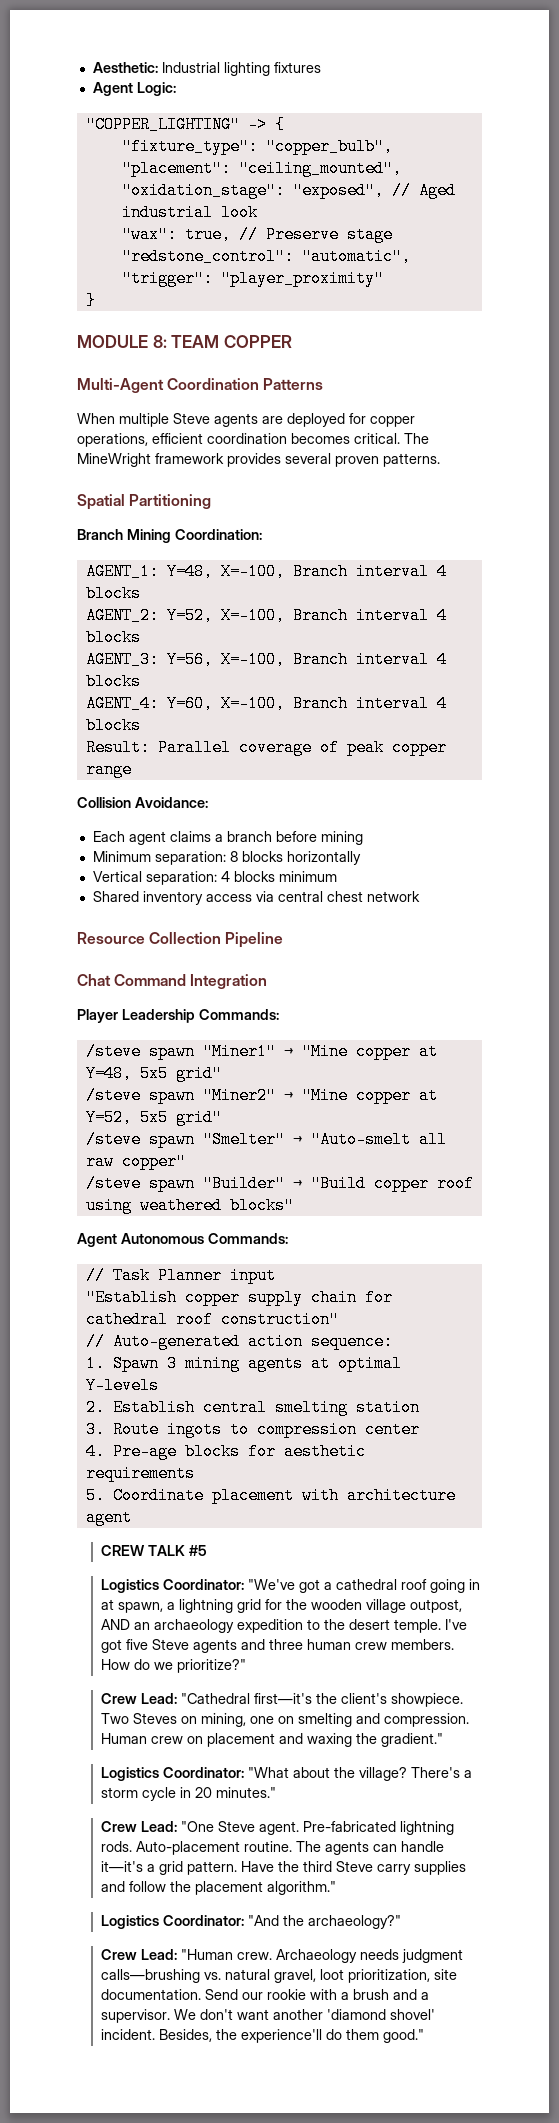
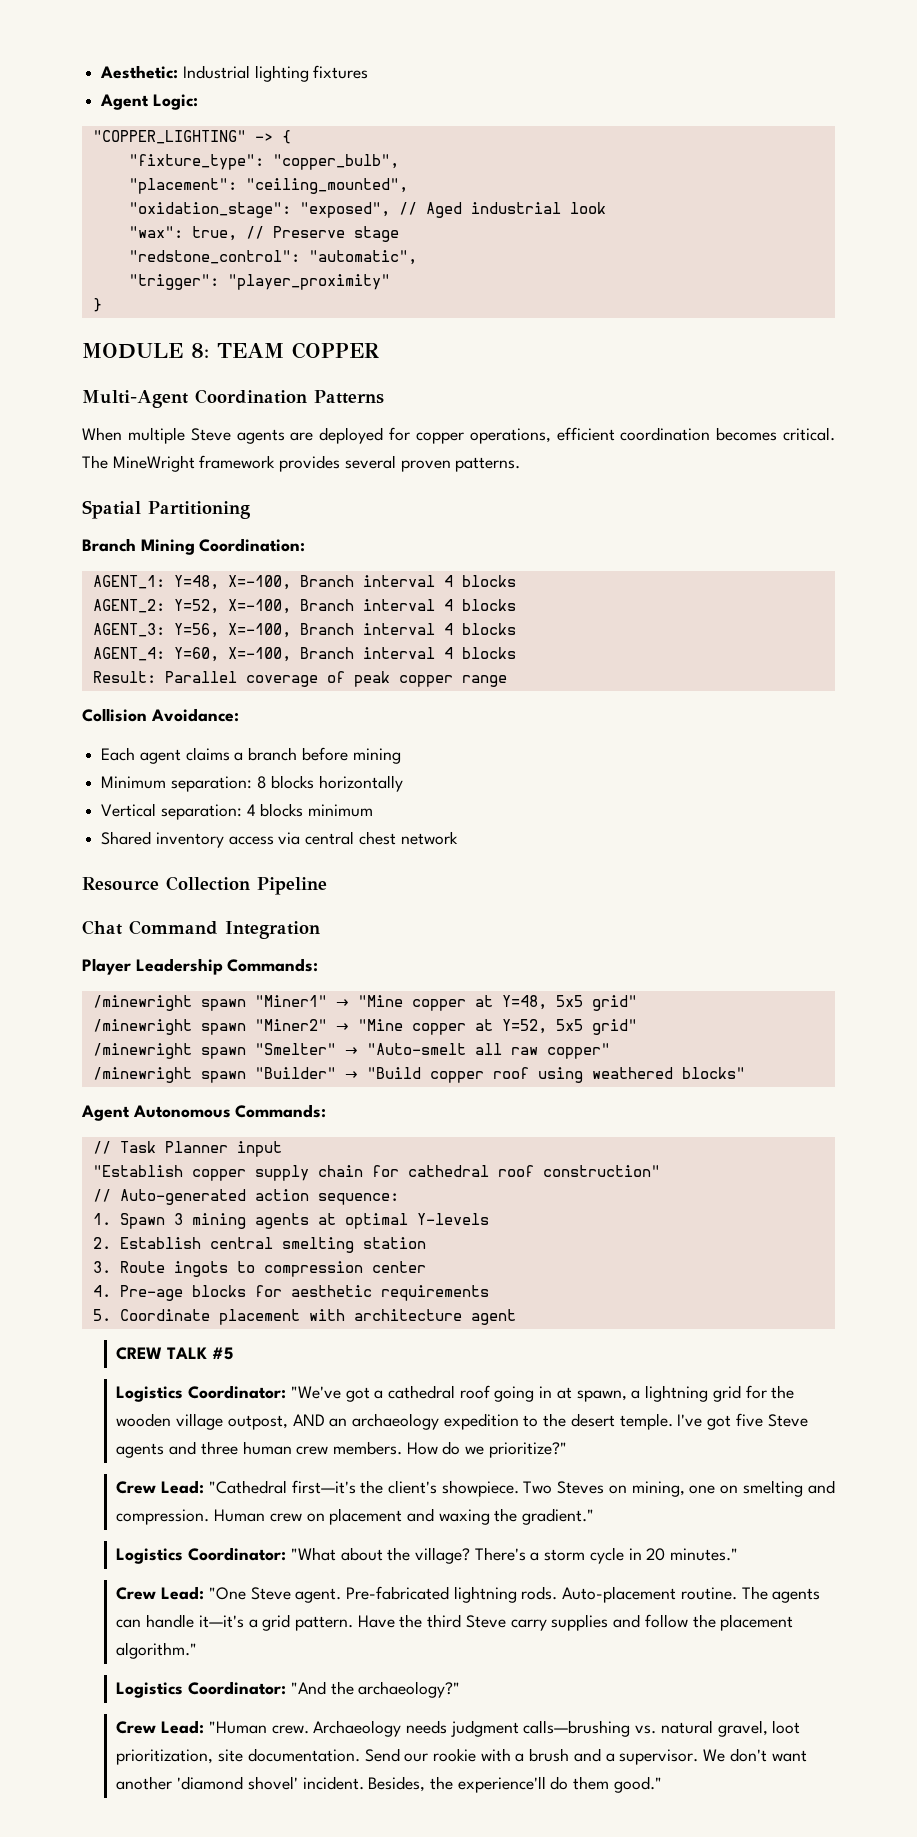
[85,1043,141,1060] /steve -> [92,995,192,1011] /minewright
[85,1087,141,1104] /steve -> [92,1019,192,1035] /minewright
[85,1131,141,1148] /steve -> [92,1043,192,1059] /minewright
[85,1175,141,1192] /steve -> [92,1067,192,1083] /minewright

